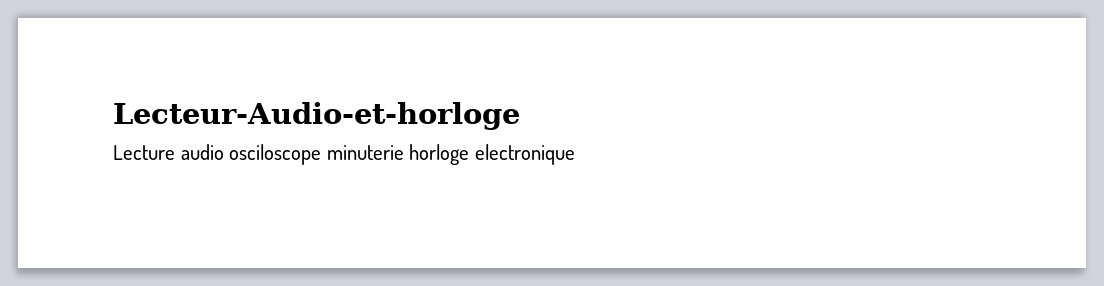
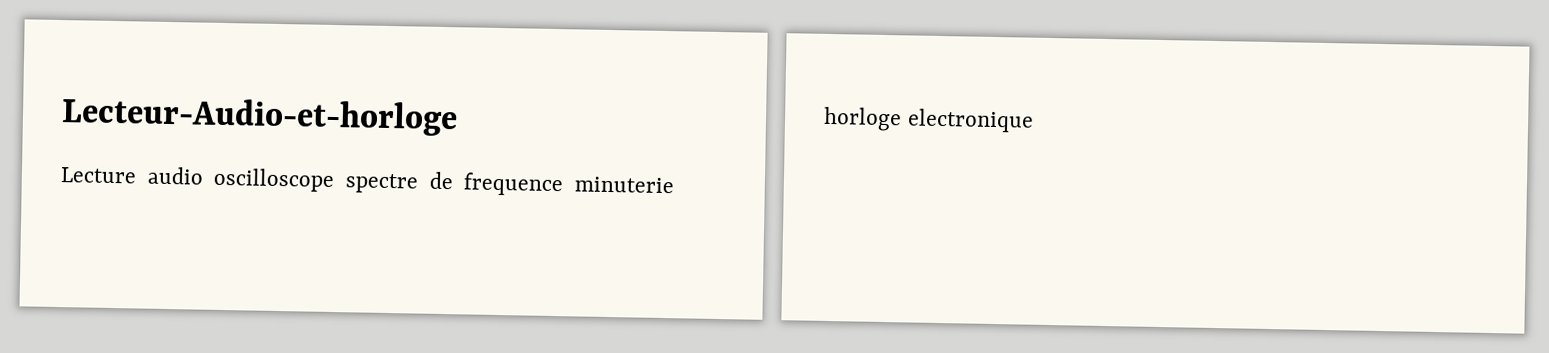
[229,144,322,165] osciloscope -> [213,167,565,197] oscilloscope spectre de frequence

